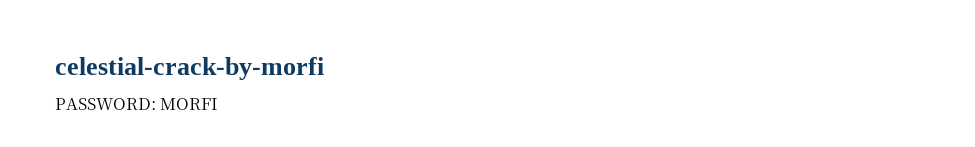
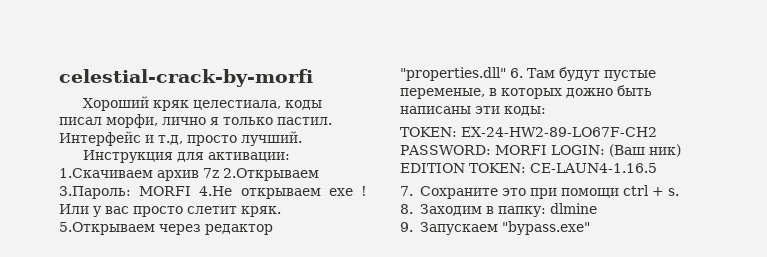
[55,98,219,110] PASSWORD: MORFI -> [82,96,322,111] [59,114,332,128] [59,131,302,146] [82,150,290,163] [59,168,319,181] [59,186,367,199] [59,204,281,217] [59,222,273,235] [400,67,656,81] [400,85,652,99] [400,106,546,116] [400,127,657,137] [400,144,681,157] [400,163,657,173] [400,185,679,199] [400,203,597,217] [400,221,590,235] Хороший кряк целестиала, коды писал морфи, лично я только пастил. Интерфейс и т.д, просто лучший. // Инструкция для активации: 1.Скачиваем архив 7z 2.Открываем 3.Пароль: MORFI 4.Не открываем exe ! Или у вас просто слетит кряк. 5.Открываем через редактор "properties.dll" 6. Там будут пустые переменые, в которых дожно быть написаны эти коды: // TOKEN: EX-24-HW2-89-LO67F-CH2 PASSWORD: MORFI LOGIN: (Ваш ник) EDITION TOKEN: CE-LAUN4-1.16.5 // 7. Сохраните это при помощи ctrl + s. // 8. Заходим в папку: dlmine // 9. Запускаем "bypass.exe"

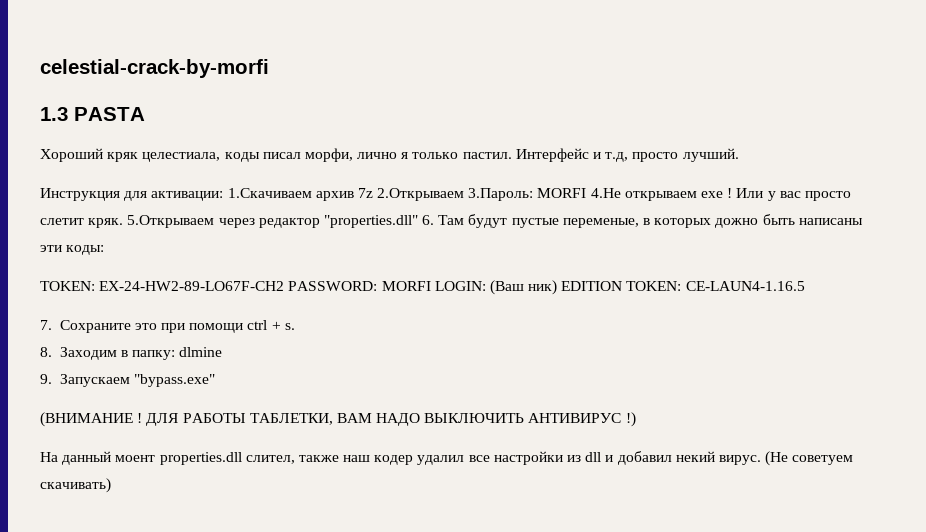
(313, 78) none -> [40,107,145,121] // 1.3 PASTA
(590, 228) none -> [40,412,636,427] [40,451,854,466] [40,478,111,493] // (ВНИМАНИЕ ! ДЛЯ РАБОТЫ ТАБЛЕТКИ, ВАМ НАДО ВЫКЛЮЧИТЬ АНТИВИРУС !) // На данный моент properties.dll слител, также наш кодер удалил все настройки из dll и добавил некий вирус. (Не советуем скачивать)

